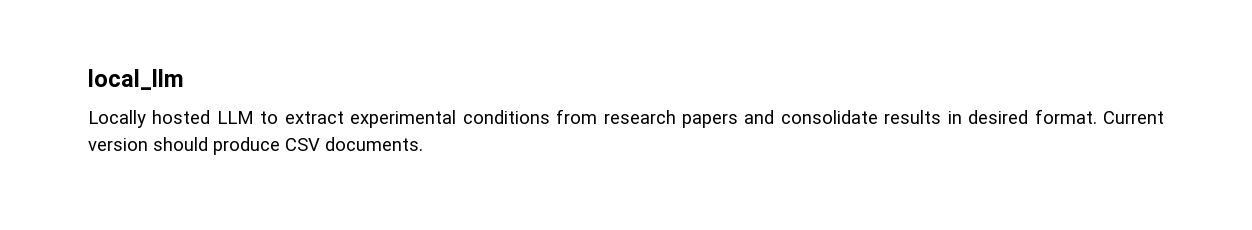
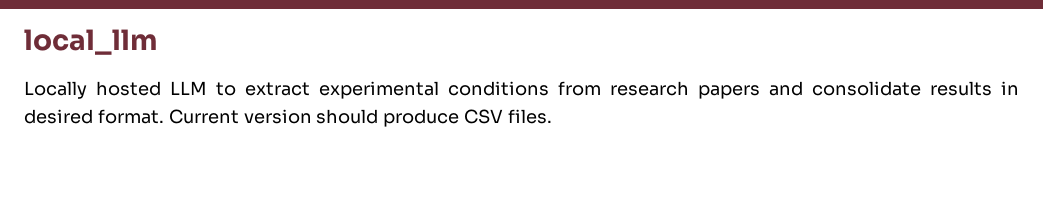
[325,137,423,151] documents. -> [508,109,553,124] files.

